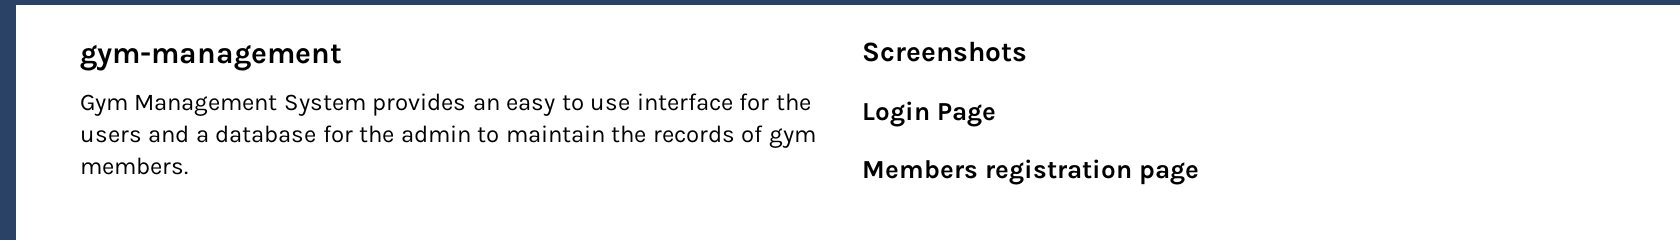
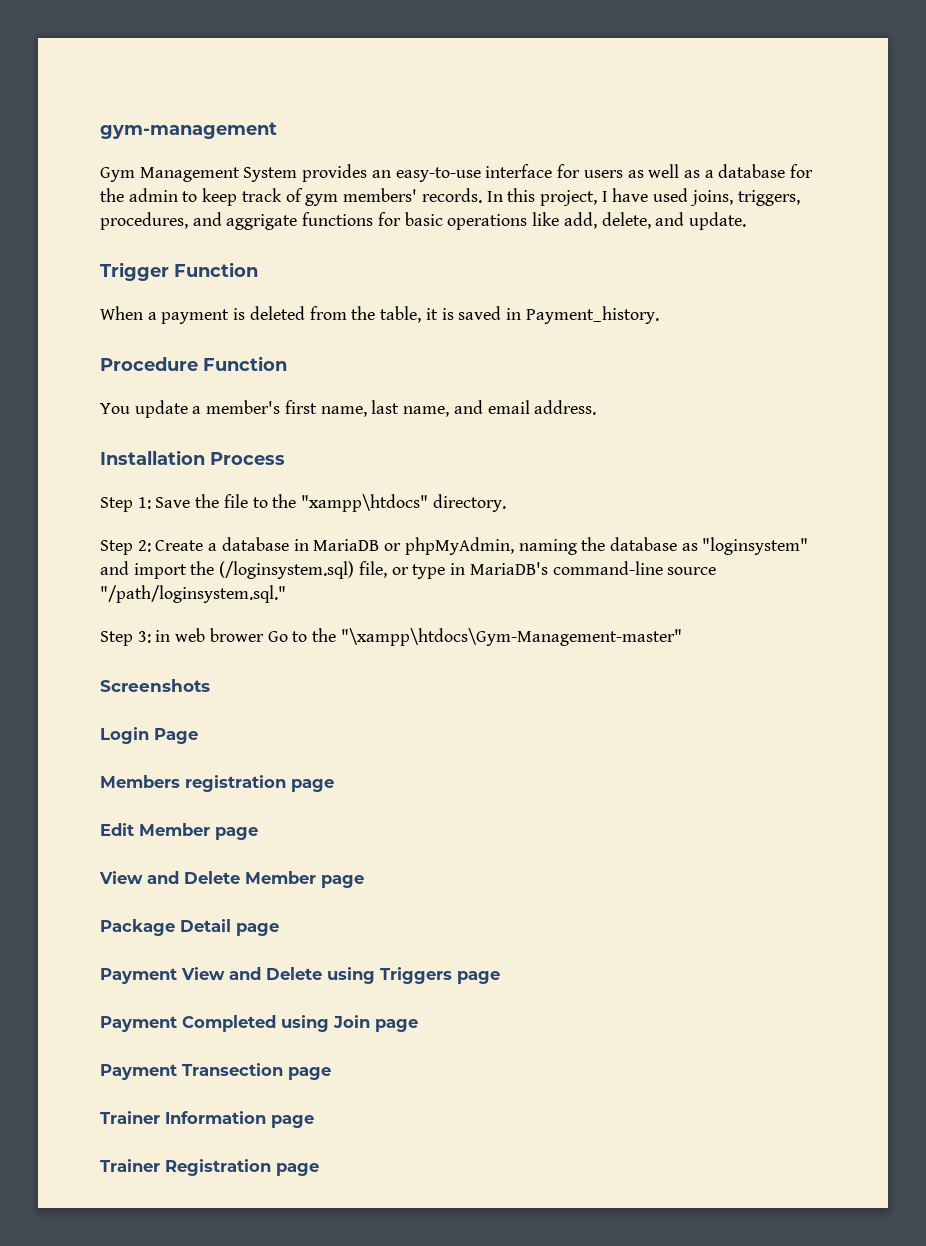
[506,93,811,116] [80,125,190,143] easy to use interface for the users and -> [395,164,700,182] easy-to-use interface for users as well as
[505,125,816,148] [80,157,188,175] maintain the records of gym members. -> [202,188,800,206] [100,212,746,230] [100,262,258,281] [100,306,659,324] [100,356,287,371] [100,400,597,418] [100,450,285,465] [100,494,506,512] [100,537,809,555] [100,561,717,579] [100,585,286,603] [100,628,682,646] keep track of gym members' records. In this project, I have used joins, triggers, procedures, and aggrigate functions for basic operations like add, delete, and update. // Trigger Function // When a payment is deleted from the table, it is saved in Payment_history. // Procedure Function // You update a member's first name, last name, and email address. // Installation Process // Step 1: Save the file to the "xampp\htdocs" directory. // Step 2: Create a database in MariaDB or phpMyAdmin, naming the database as "loginsystem" and import the (/loginsystem.sql) file, or type in MariaDB's command-line source "/path/loginsystem.sql." // Step 3: in web brower Go to the "\xampp\htdocs\Gym-Management-master"
(1200, 173) none -> [100,823,258,840] [99,871,364,888] [100,919,279,936] [100,967,500,984] [100,1015,418,1032] [100,1063,331,1080] [100,1111,314,1128] [100,1159,319,1176] // Edit Member page // View and Delete Member page // Package Detail page // Payment View and Delete using Triggers page // Payment Completed using Join page // Payment Transection page // Trainer Information page // Trainer Registration page

